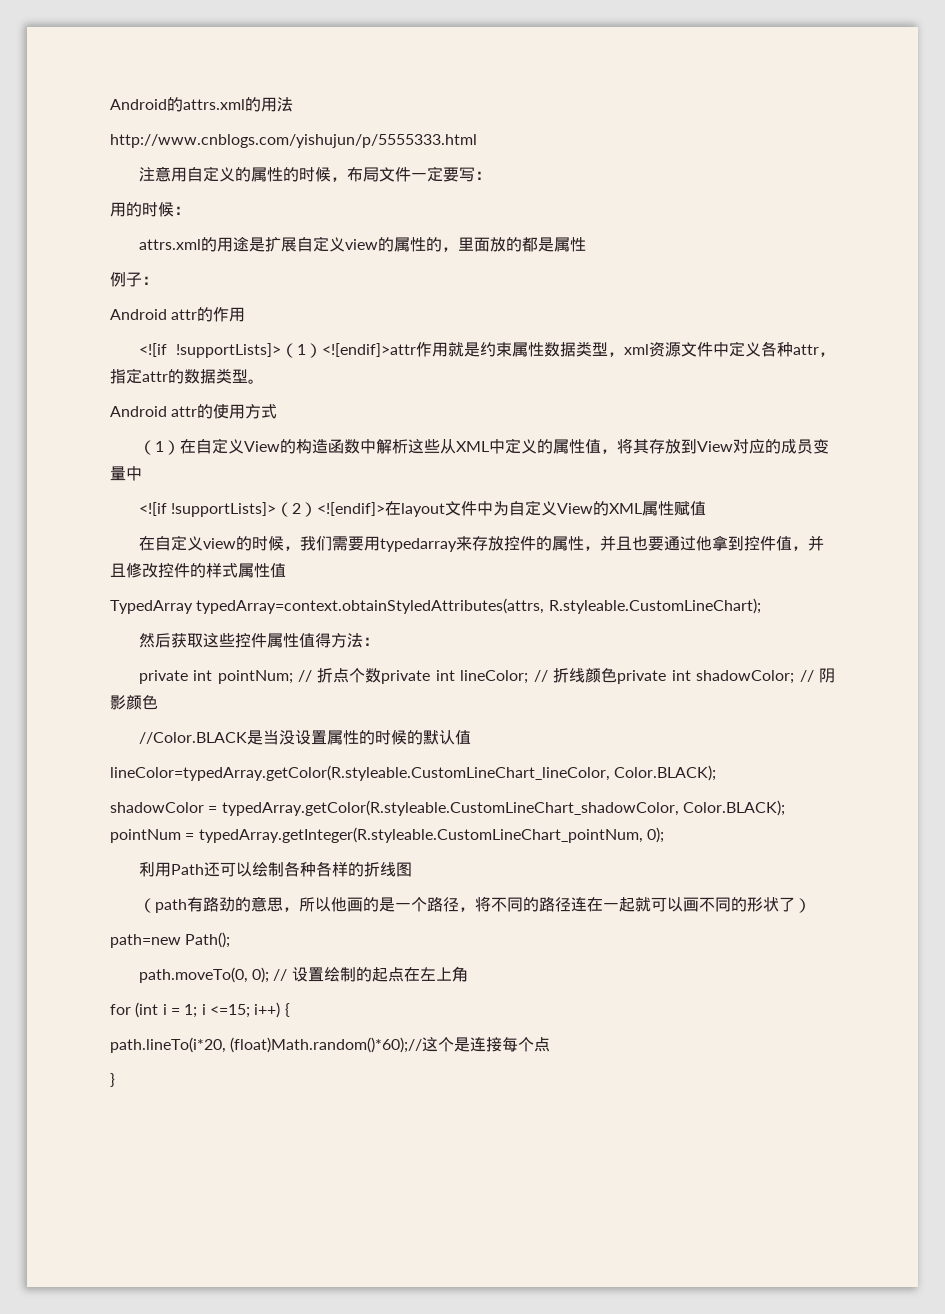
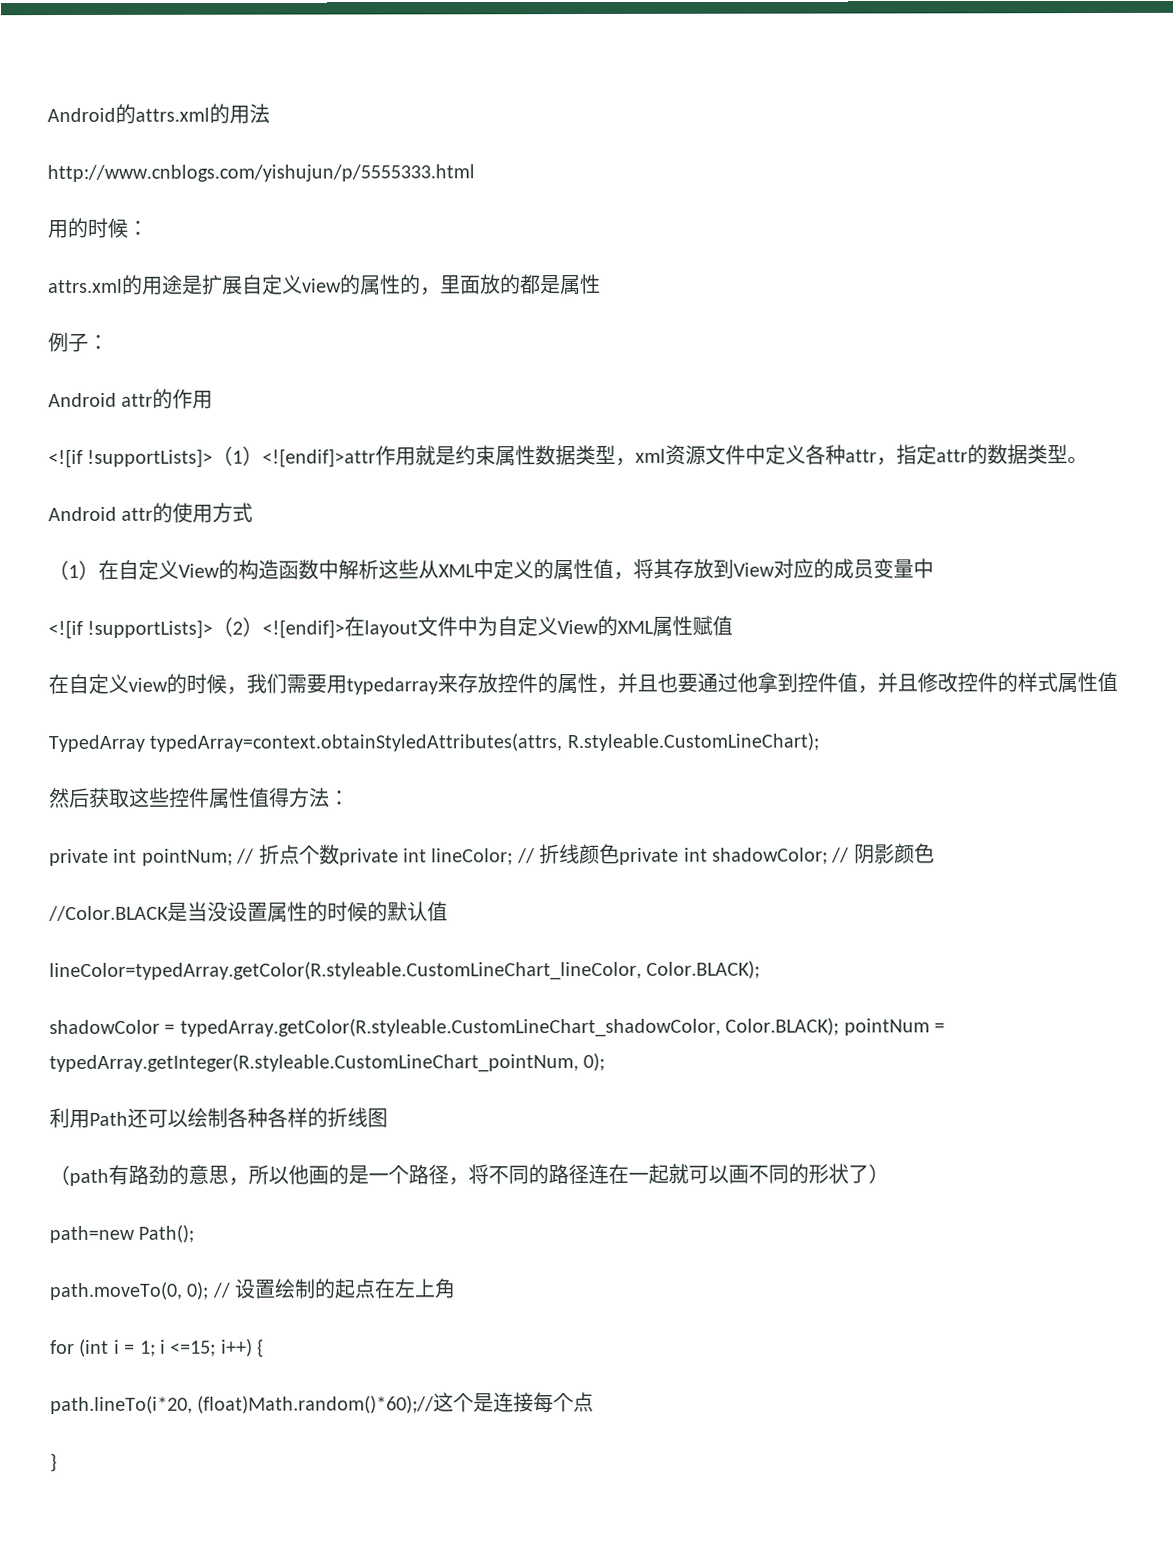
[138,166,491,182] // 注意用自定义的属性的时候，布局文件一定要写： -> (475, 173) none

